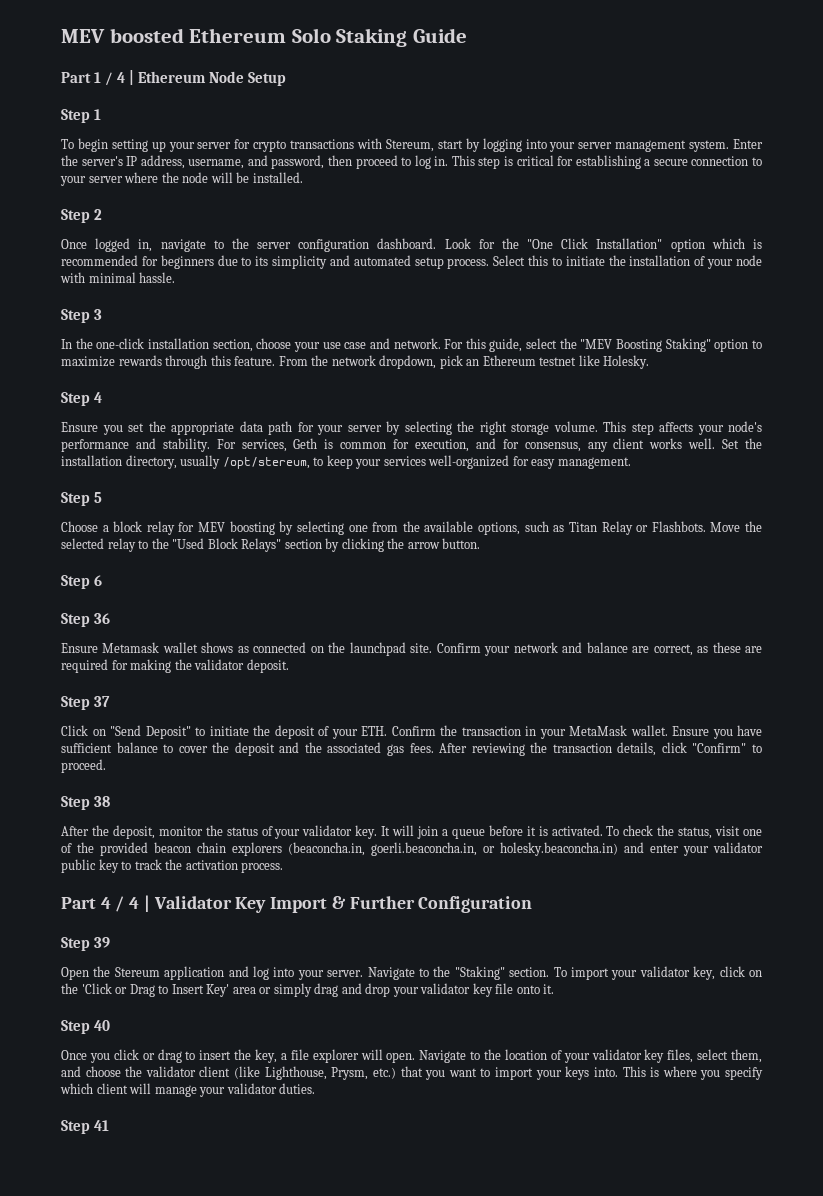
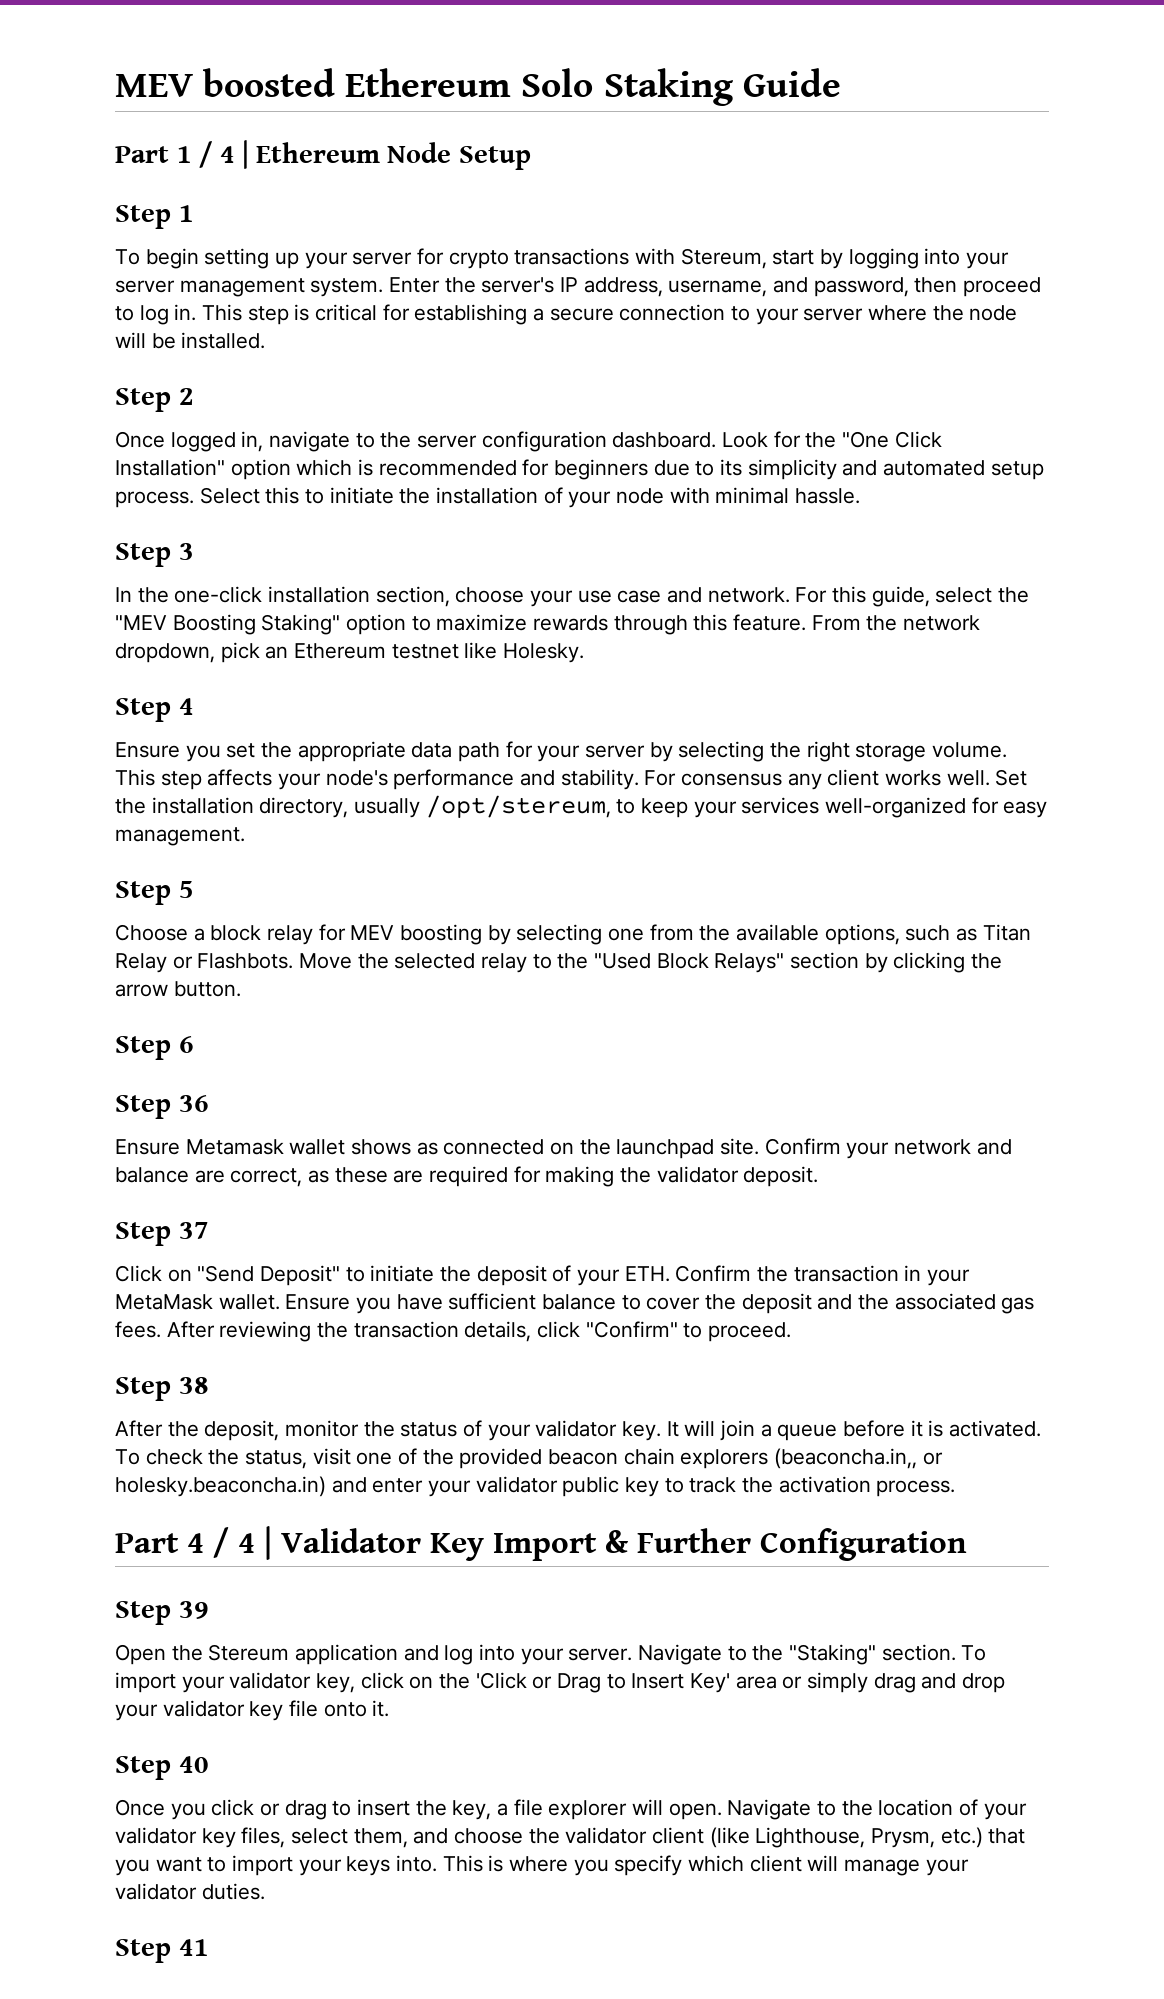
[241,438,581,452] services, Geth is common for execution, and for consensus, -> [681,773,783,786] consensus
[288,842,477,856] (beaconcha.in, goerli.beaconcha.in, -> [774,1448,918,1469] (beaconcha.in,,

